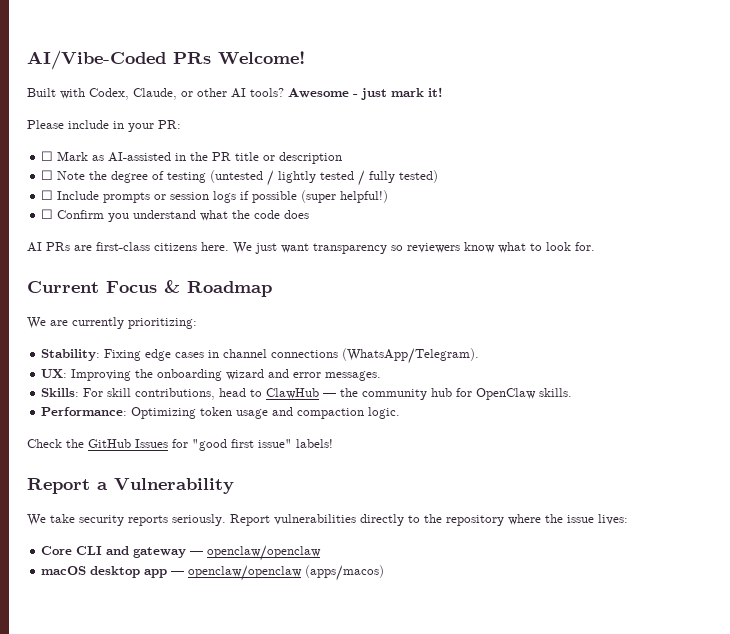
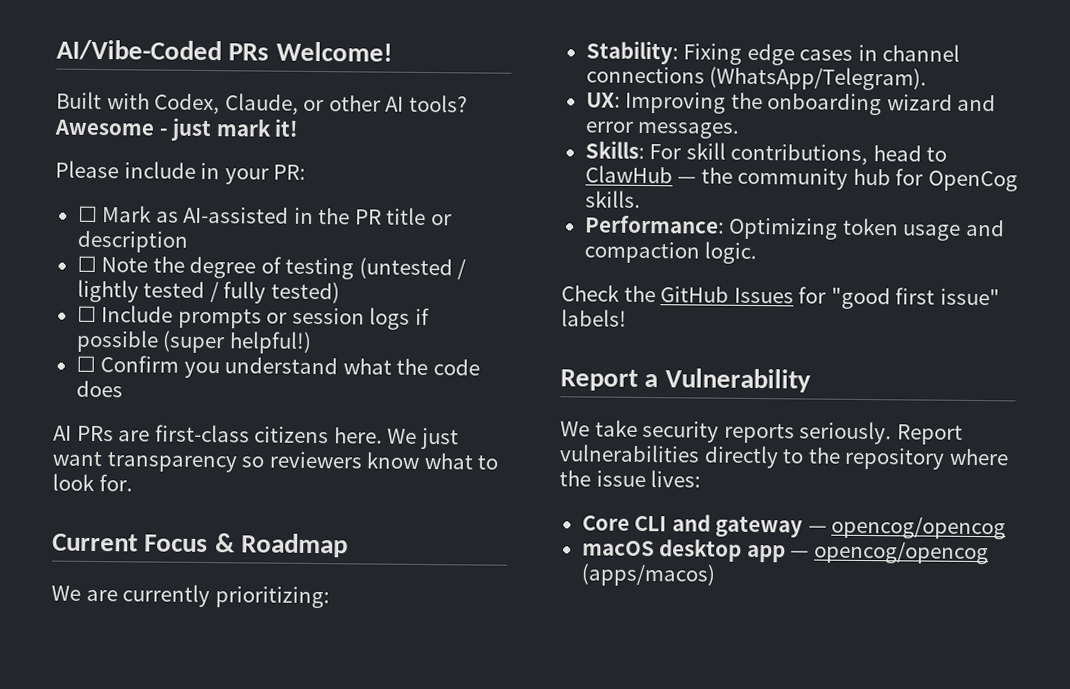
[476,388,537,400] OpenClaw -> [927,170,1018,192] OpenCog
[207,545,322,561] openclaw/openclaw -> [831,516,1007,540] opencog/opencog
[188,565,303,581] openclaw/openclaw -> [813,541,989,565] opencog/opencog

